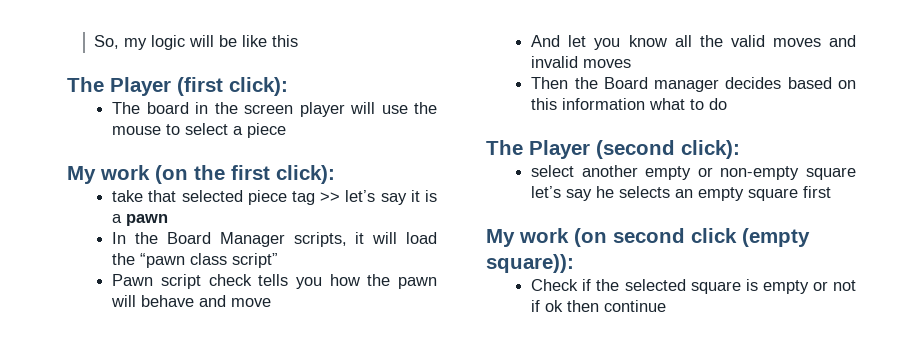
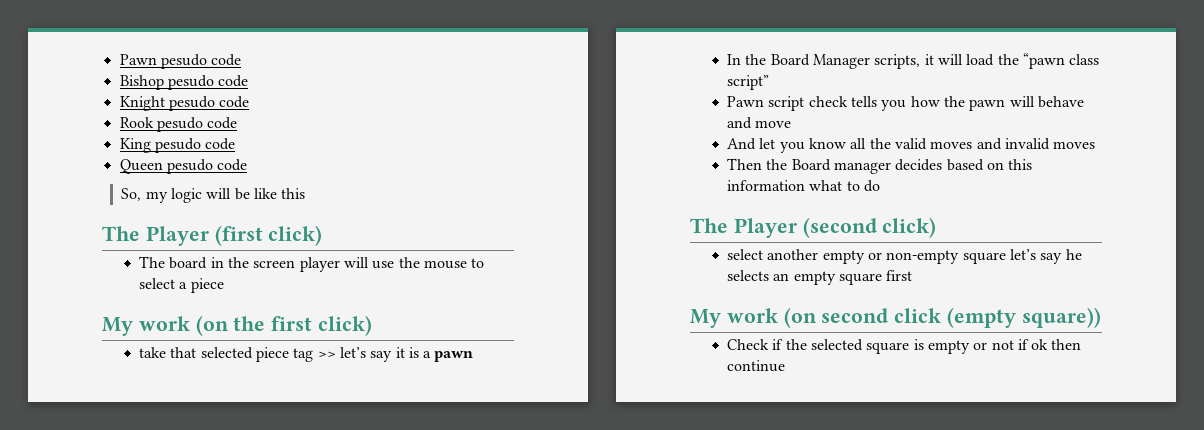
(94, 42) none -> [119,54,242,69] [119,75,249,90] [119,96,250,111] [119,117,238,132] [119,138,236,153] [119,159,248,174] Pawn pesudo code // Bishop pesudo code // Knight pesudo code // Rook pesudo code // King pesudo code // Queen pesudo code //
[229,77,288,96] click): -> [268,225,323,246] click)
[276,165,335,184] click): -> [318,315,373,336] click)
[681,140,740,159] click): -> [882,217,937,238] click)
[486,254,574,273] square)): -> [1021,307,1101,328] square))

